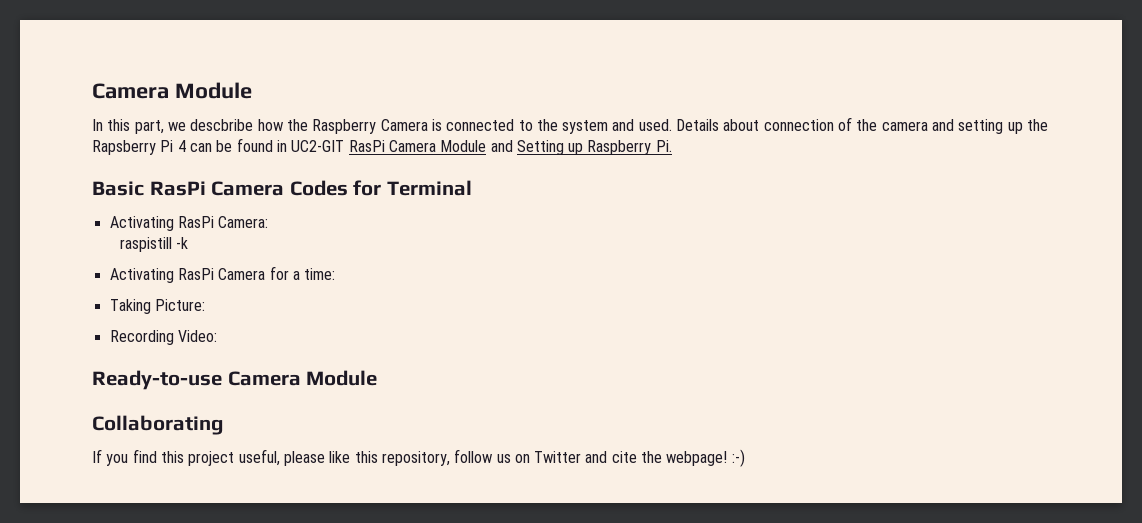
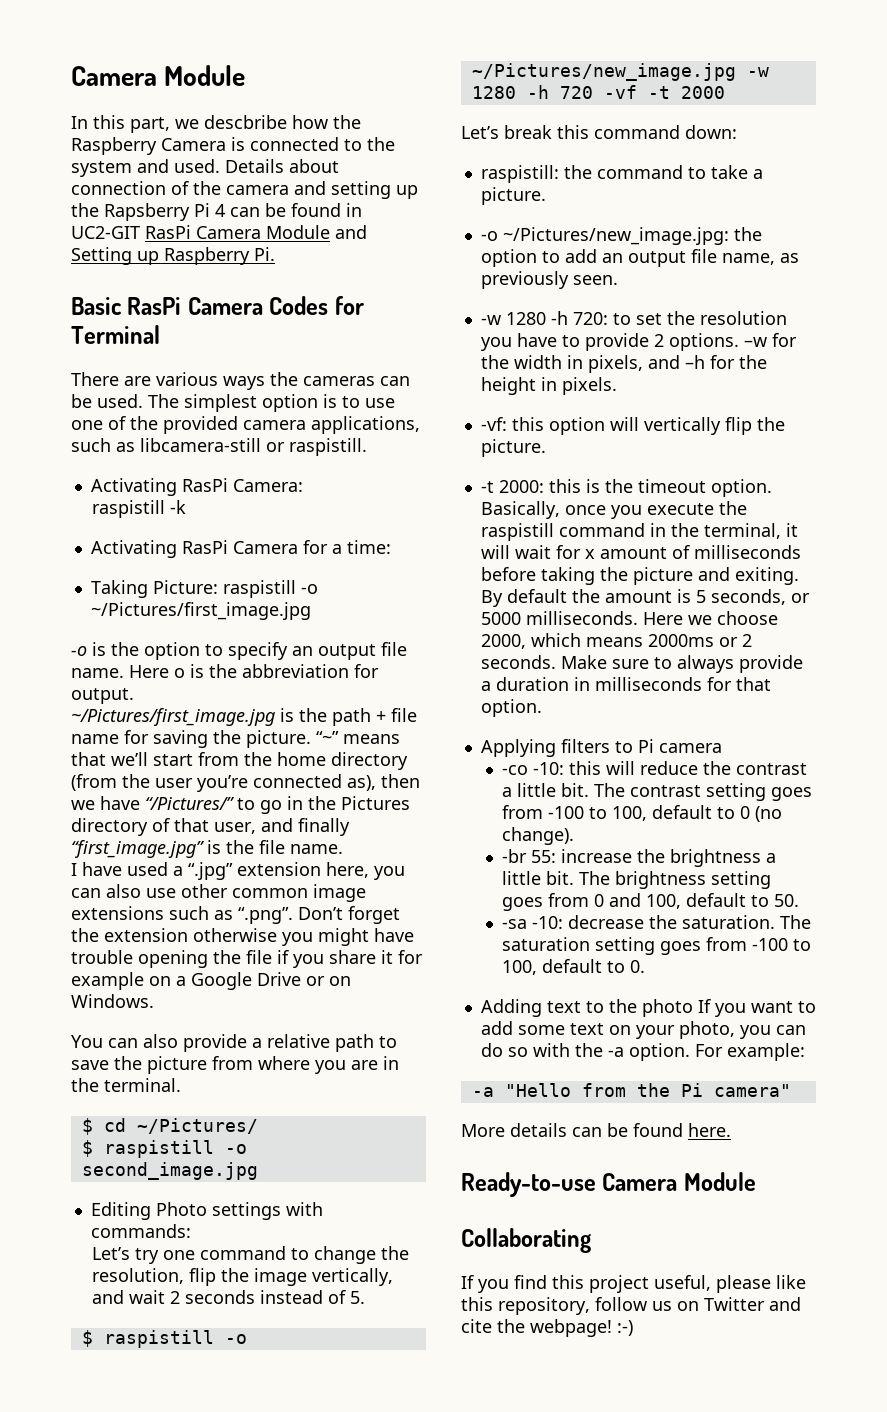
(472, 188) none -> [71,372,410,390] [71,394,395,412] [71,416,420,434] [71,438,367,456] // There are various ways the cameras can be used. The simplest option is to use one of the provided camera applications, such as libcamera-still or raspistill.
[109,330,217,345] // Recording Video: -> [222,580,318,598] [90,602,311,620] [71,642,407,660] [71,664,379,678] [71,688,134,704] [71,708,417,726] [71,730,400,748] [71,752,408,770] [71,774,420,792] [71,796,410,814] [71,818,350,836] [71,840,343,858] [71,862,405,880] [71,884,366,902] [71,906,400,924] [71,928,414,946] [71,950,423,968] [71,972,351,990] [71,994,154,1008] [71,1034,397,1052] [71,1056,399,1074] [71,1078,181,1092] [81,1118,258,1135] [81,1140,247,1158] [81,1162,258,1180] [90,1202,323,1220] [90,1224,191,1238] [92,1246,410,1264] [92,1268,394,1286] [92,1290,366,1304] [81,1330,247,1348] [471,63,769,81] [471,85,725,99] [461,125,737,139] [480,165,763,183] [480,187,546,205] [480,227,762,245] [480,249,799,267] [480,271,618,289] [480,311,787,325] [480,333,797,351] [480,355,767,373] [480,377,617,395] [480,417,785,435] [480,439,546,457] [480,479,772,497] [480,501,747,519] [480,523,798,541] [480,545,801,559] [480,567,799,585] [480,589,810,607] [480,611,778,625] [480,633,752,649] [480,655,803,673] [480,677,771,691] [480,699,542,717] [480,739,722,757] [501,761,807,775] [501,783,812,801] [501,805,782,822] [501,827,574,845] [501,849,776,867] [501,871,771,889] [501,893,799,911] [501,915,811,929] [501,937,811,955] [501,959,645,975] [480,999,816,1017] [480,1021,806,1039] [480,1043,805,1061] [471,1083,791,1097] [461,1123,731,1137] raspistill -o ~/Pictures/first_image.jpg // -o is the option to specify an output file name. Here o is the abbreviation for output. // ~/Pictures/first_image.jpg is the path + file name for saving the picture. “~” means that we’ll start from the home directory (from the user you’re connected as), then we have “/Pictures/” to go in the Pictures directory of that user, and finally “first_image.jpg” is the file name. // I have used a “.jpg” extension here, you can also use other common image extensions such as “.png”. Don’t forget the extension otherwise you might have trouble opening the file if you share it for example on a Google Drive or on Windows. // You can also provide a relative path to save the picture from where you are in the terminal. // $ cd ~/Pictures/ // $ raspistill -o second_image.jpg // Editing Photo settings with commands: // Let’s try one command to change the resolution, flip the image vertically, and wait 2 seconds instead of 5. // $ raspistill -o ~/Pictures/new_image.jpg -w 1280 -h 720 -vf -t 2000 // Let’s break this command down: // raspistill: the command to take a picture. // -o ~/Pictures/new_image.jpg: the option to add an output file name, as previously seen. // -w 1280 -h 720: to set the resolution you have to provide 2 options. –w for the width in pixels, and –h for the height in pixels. // -vf: this option will vertically flip the picture. // -t 2000: this is the timeout option. Basically, once you execute the raspistill command in the terminal, it will wait for x amount of milliseconds before taking the picture and exiting. By default the amount is 5 seconds, or 5000 milliseconds. Here we choose 2000, which means 2000ms or 2 seconds. Make sure to always provide a duration in milliseconds for that option. // Applying filters to Pi camera // -co -10: this will reduce the contrast a little bit. The contrast setting goes from -100 to 100, default to 0 (no change). // -br 55: increase the brightness a little bit. The brightness setting goes from 0 and 100, default to 50. // -sa -10: decrease the saturation. The saturation setting goes from -100 to 100, default to 0. // Adding text to the photo If you want to add some text on your photo, you can do so with the -a option. For example: // -a "Hello from the Pi camera" // More details can be found here.

